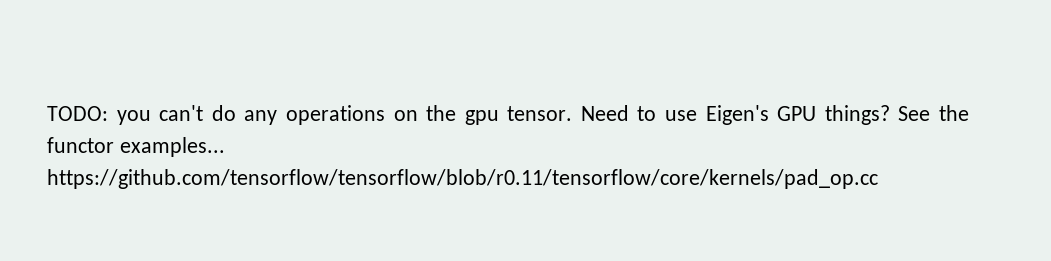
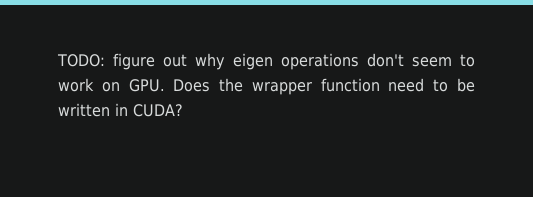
[116,105,970,125] [47,137,225,157] [47,169,878,189] you can't do any operations on the gpu tensor. Need to use Eigen's GPU things? See the functor examples... https://github.com/tensorflow/tensorflow/blob/r0.11/tensorflow/core/kernels/pad_op.cc -> [113,53,475,70] [58,78,475,95] [58,103,183,117] figure out why eigen operations don't seem to work on GPU. Does the wrapper function need to be written in CUDA?

